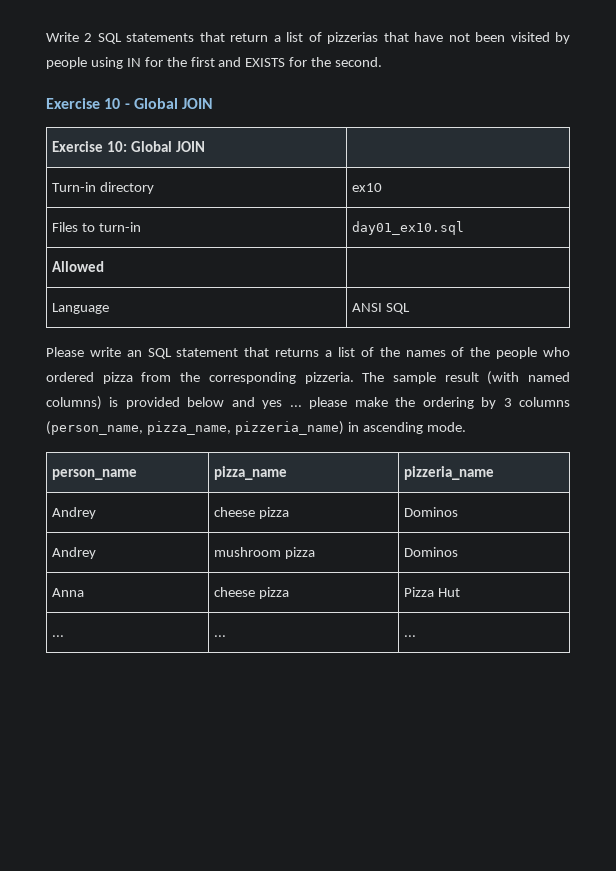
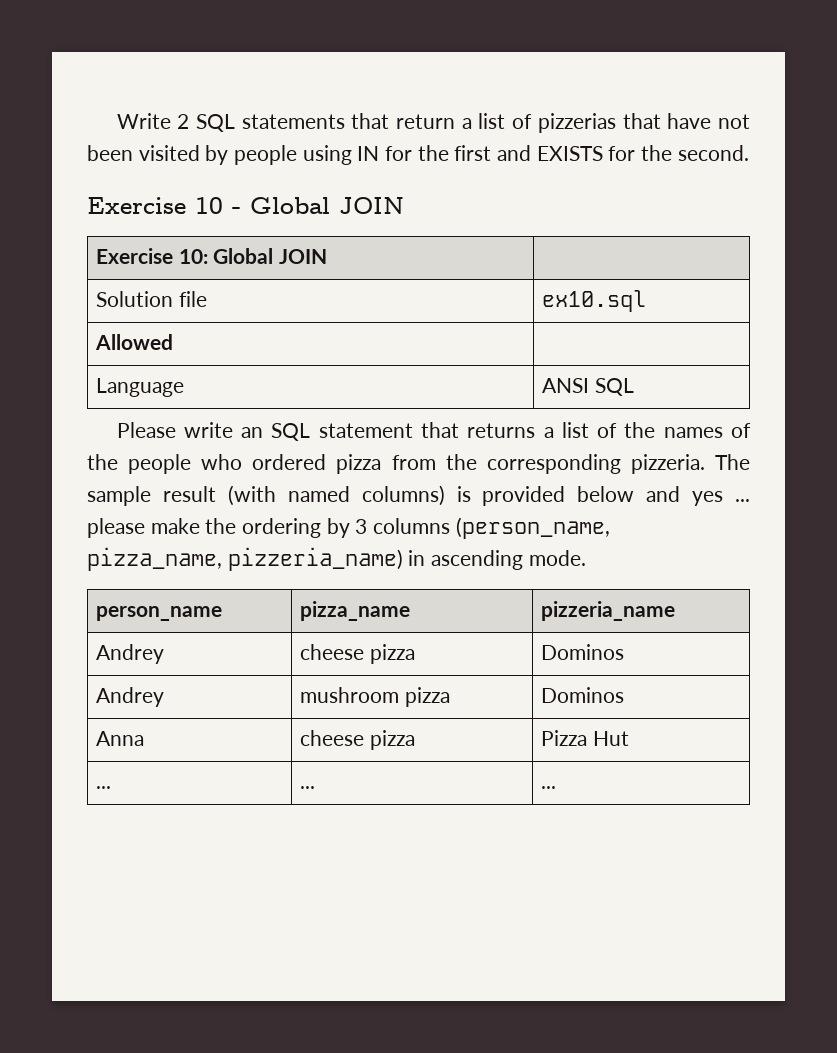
[52,182,154,194] [352,183,383,192] [52,222,141,232] [352,221,465,235] Turn-in directory | ex10 // Files to turn-in | day01_ex10.sql -> [95,291,207,307] [541,290,646,312] Solution file | ex10.sql

